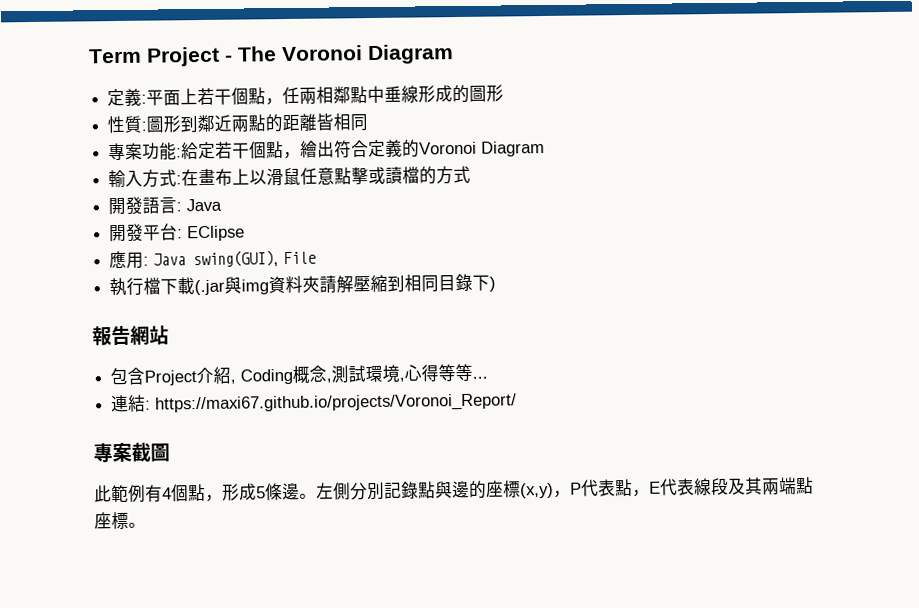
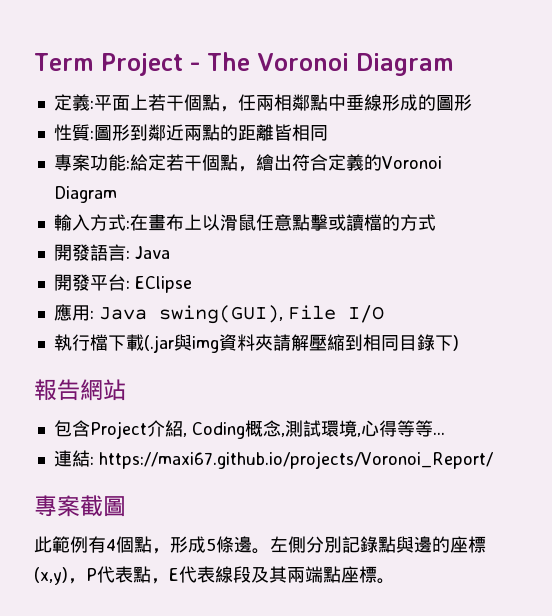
(317, 258) none -> [347,305,384,323] I/O

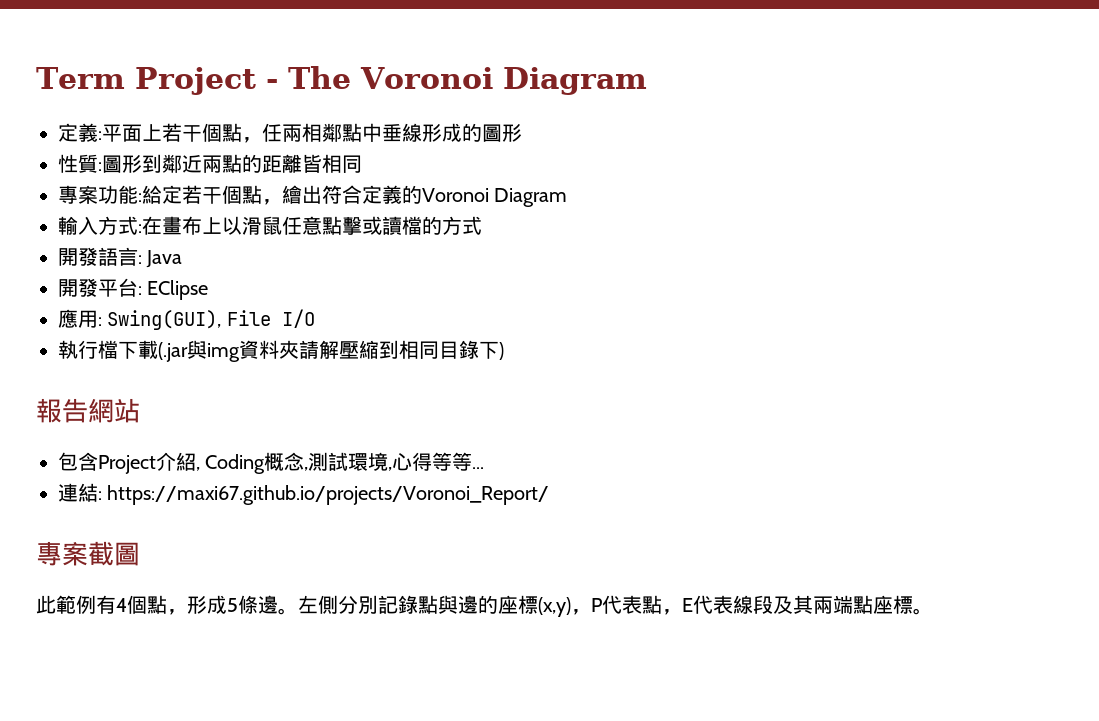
[98,305,283,324] Java swing(GUI), -> [107,310,222,330] Swing(GUI),

